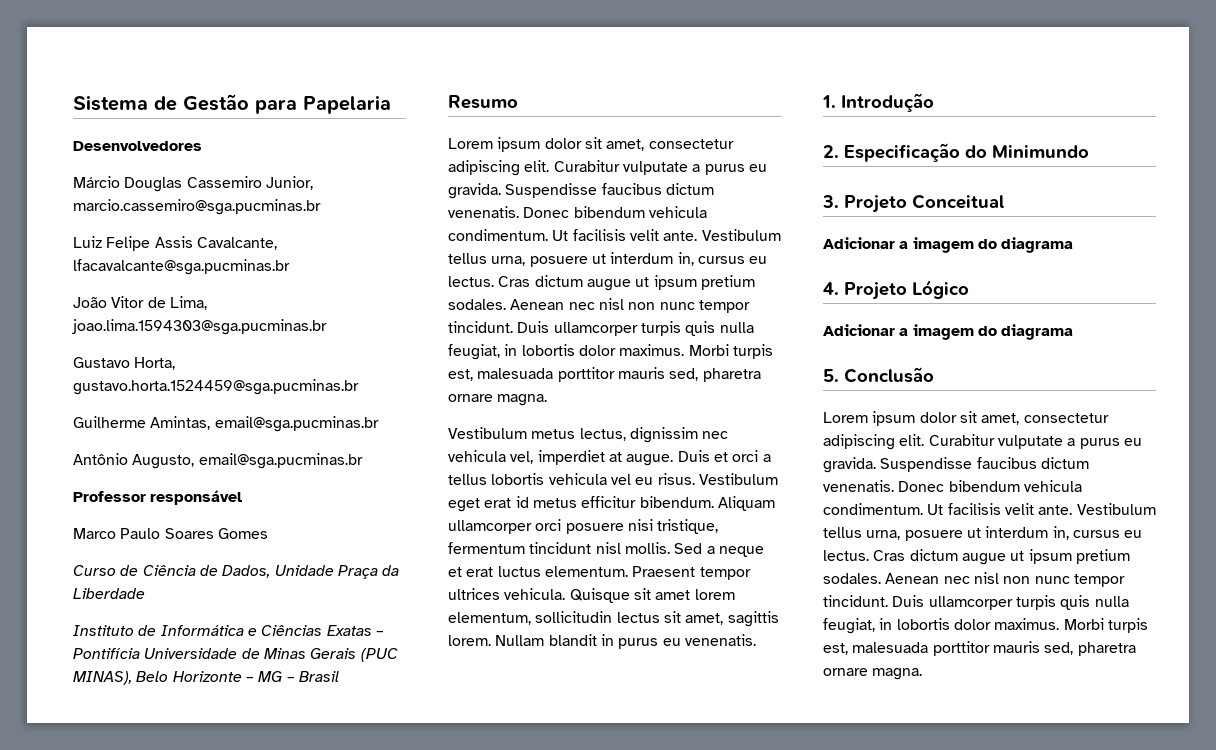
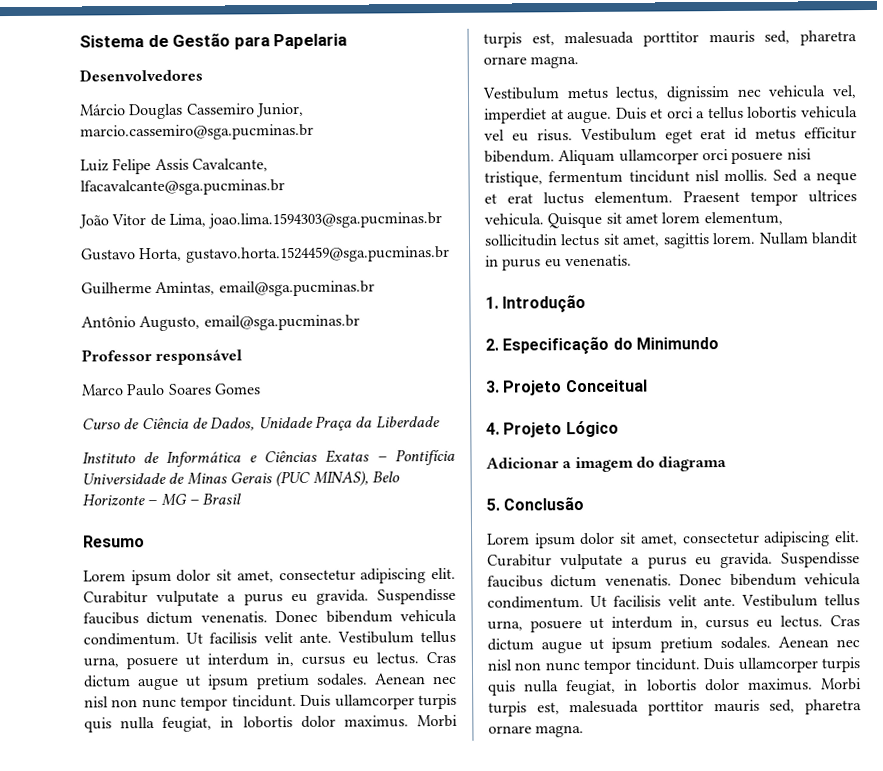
[823,237,1074,253] // Adicionar a imagem do diagrama -> (648, 386) none

